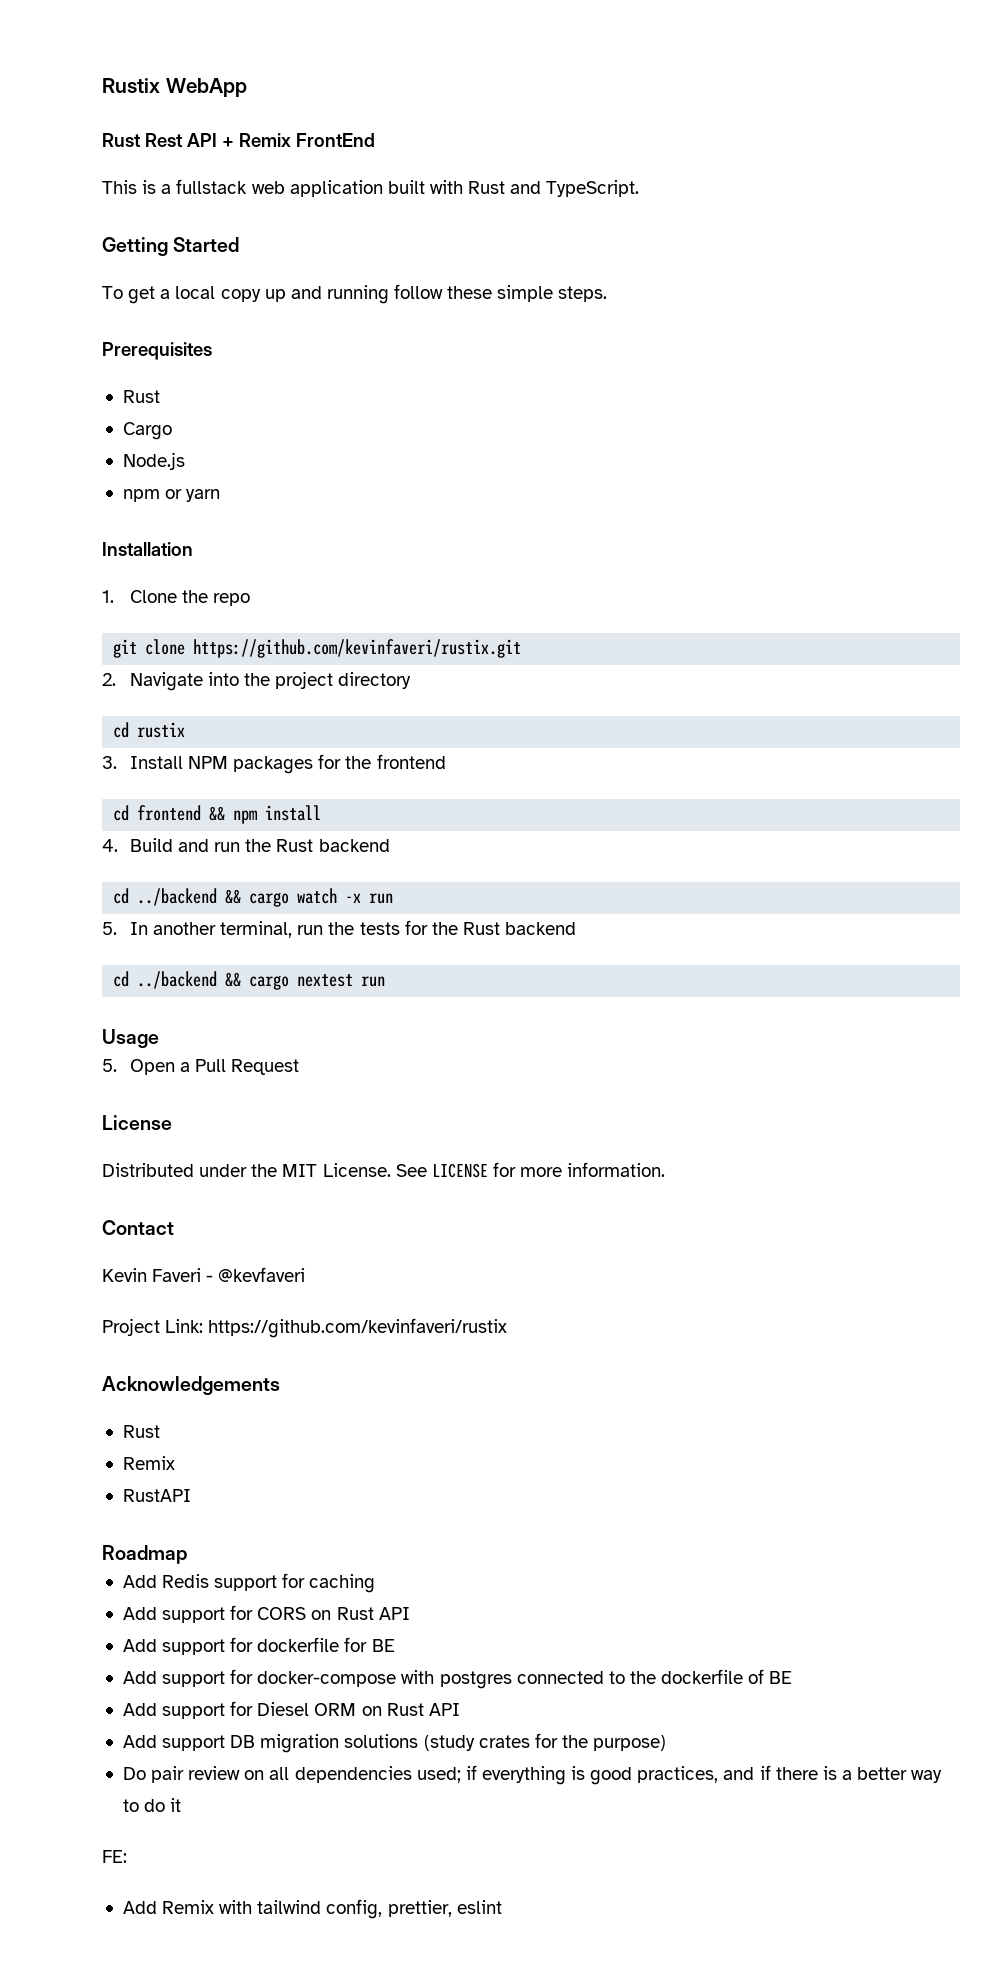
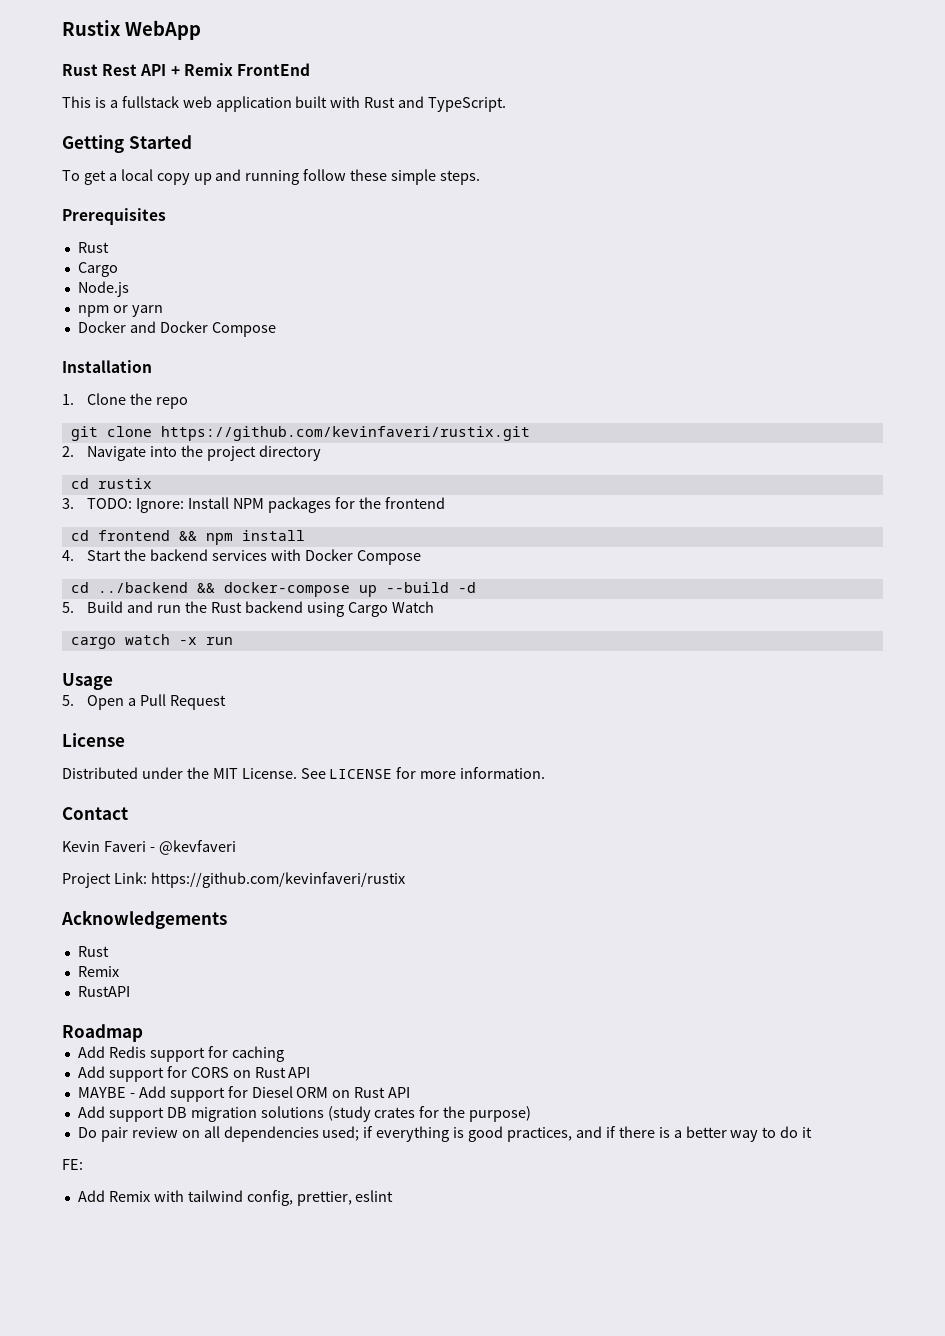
(221, 495) none -> [77,321,276,337] // Docker and Docker Compose
(117, 762) none -> [87,498,185,513] TODO: Ignore:
(118, 845) none -> [87,549,421,565] [70,582,476,597] [62,602,74,613] Start the backend services with Docker Compose // cd ../backend && docker-compose up --build -d // 5.
[113,888,242,906] // cd ../backend && -> [306,601,434,617] using Cargo Watch //
[102,920,577,938] [113,971,386,990] // 5. In another terminal, run the tests for the Rust backend // cd ../backend && cargo nextest run -> (233, 641) none
[122,1637,395,1655] [122,1669,793,1689] Add support for dockerfile for BE // Add support for docker-compose with postgres connected to the dockerfile of BE // -> [77,1087,135,1098] MAYBE -

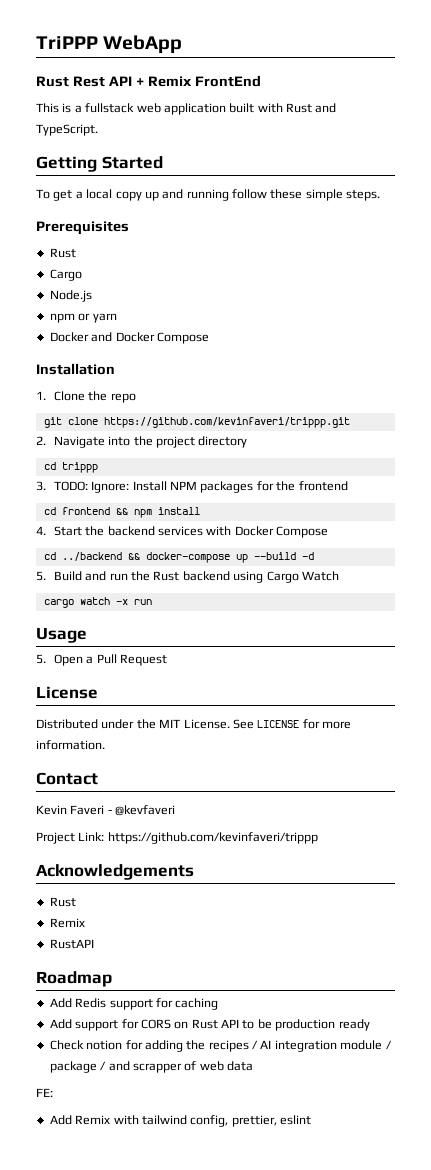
[62,20,121,36] Rustix -> [36,36,98,49] TriPPP
[160,426,530,441] https://github.com/kevinfaveri/rustix.git -> [103,417,350,428] https://github.com/kevinfaveri/trippp.git
[97,478,152,489] rustix -> [61,462,98,473] trippp
[150,872,405,888] https://github.com/kevinfaveri/rustix -> [107,832,318,844] https://github.com/kevinfaveri/trippp
[77,1086,411,1102] [77,1106,532,1122] [77,1126,813,1142] // MAYBE - Add support for Diesel ORM on Rust API // Add support DB migration solutions (study crates for the purpose) // Do pair review on all dependencies used; if everything is good practices, and if there is a better way to do it -> [242,1019,370,1031] [49,1040,392,1052] [49,1061,253,1073] to be production ready // Check notion for adding the recipes / AI integration module / package / and scrapper of web data

